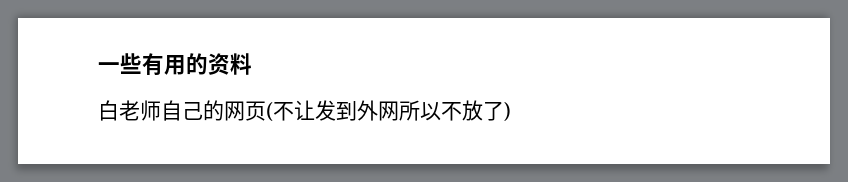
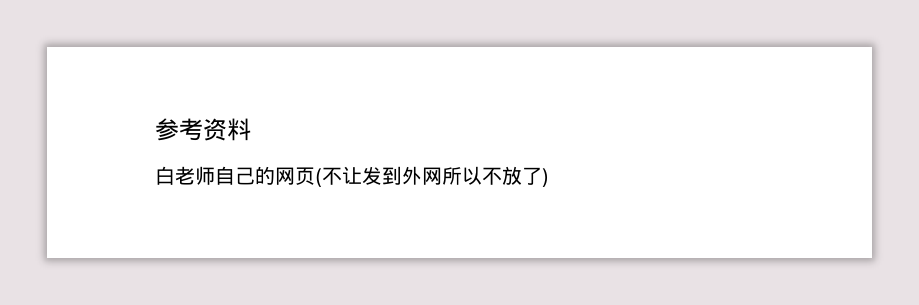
[98,53,208,75] 一些有用的 -> [155,118,203,141] 参考

